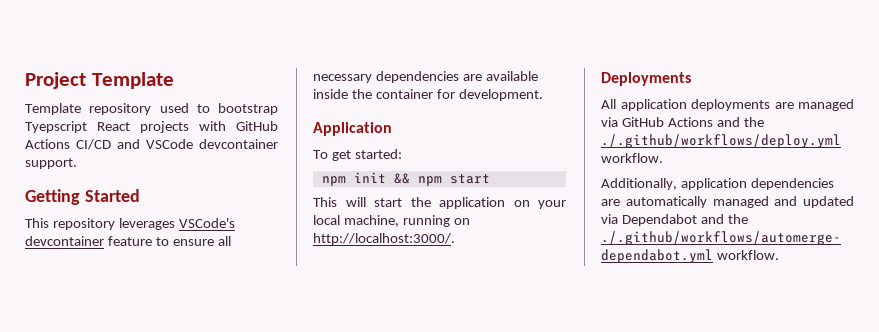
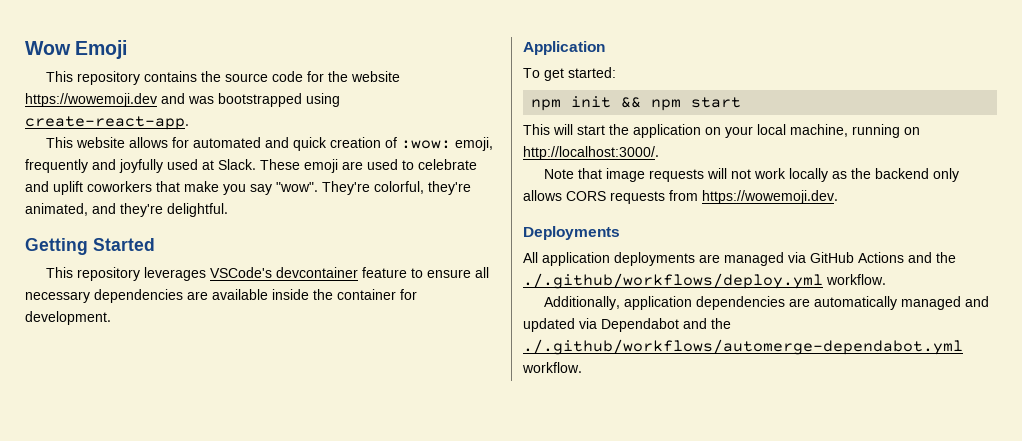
[25,72,174,89] [25,103,278,115] [25,121,278,133] [25,139,278,150] [25,158,77,169] Project Template // Template repository used to bootstrap Tyepscript React projects with GitHub Actions CI/CD and VSCode devcontainer support. -> [25,40,128,59] [45,71,400,85] [25,93,340,107] [25,116,189,130] [45,137,493,151] [25,159,477,173] [25,181,471,195] [25,203,228,217] Wow Emoji // This repository contains the source code for the website https://wowemoji.dev and was bootstrapped using create-react-app. // This website allows for automated and quick creation of :wow: emoji, frequently and joyfully used at Slack. These emoji are used to celebrate and uplift coworkers that make you say "wow". They're colorful, they're animated, and they're delightful.
(455, 239) none -> [543,168,959,182] [523,190,838,204] // Note that image requests will not work locally as the backend only allows CORS requests from https://wowemoji.dev.

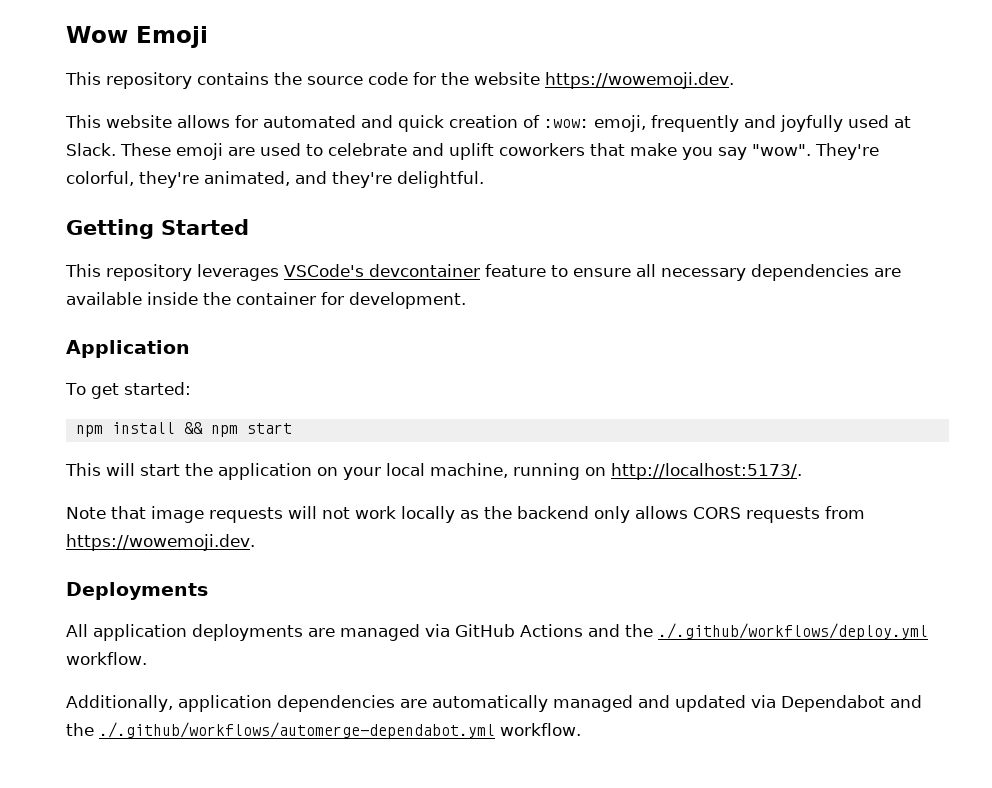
[25,93,340,107] [25,116,189,130] https://wowemoji.dev and was bootstrapped using create-react-app. -> [545,72,734,89] https://wowemoji.dev.
[571,96,612,108] init -> [111,422,175,434] install
[523,146,659,160] http://localhost:3000/. -> [611,463,802,480] http://localhost:5173/.

